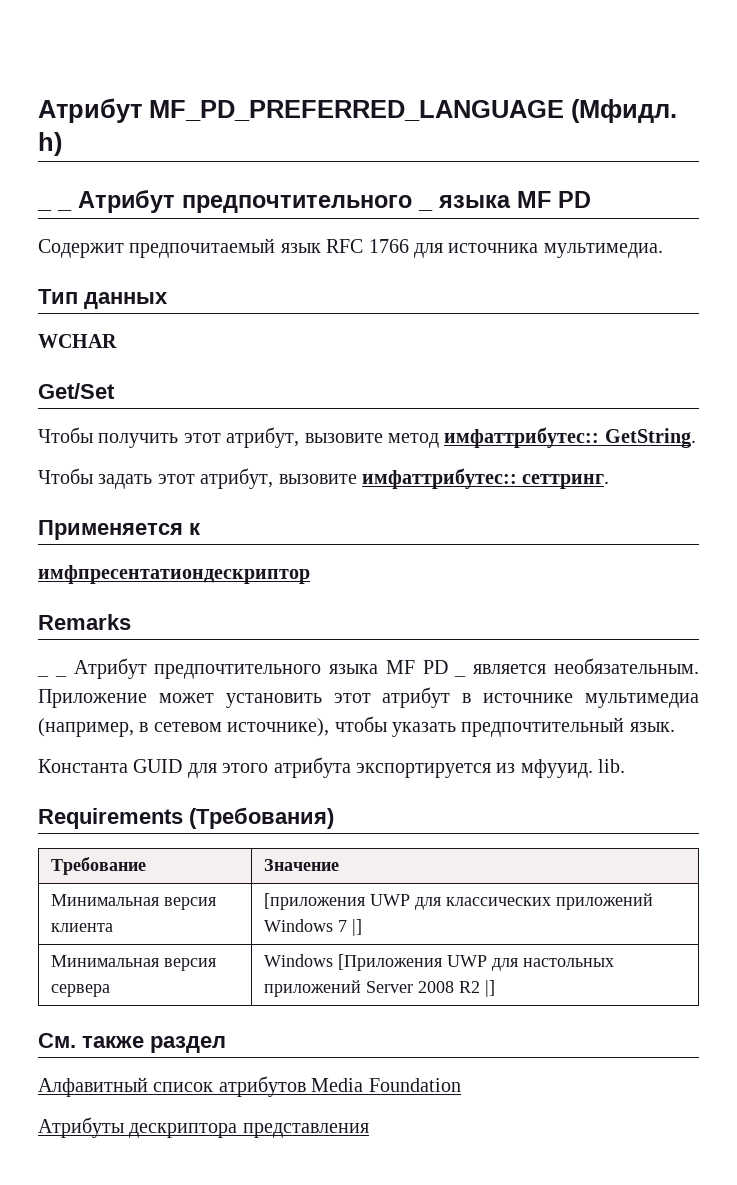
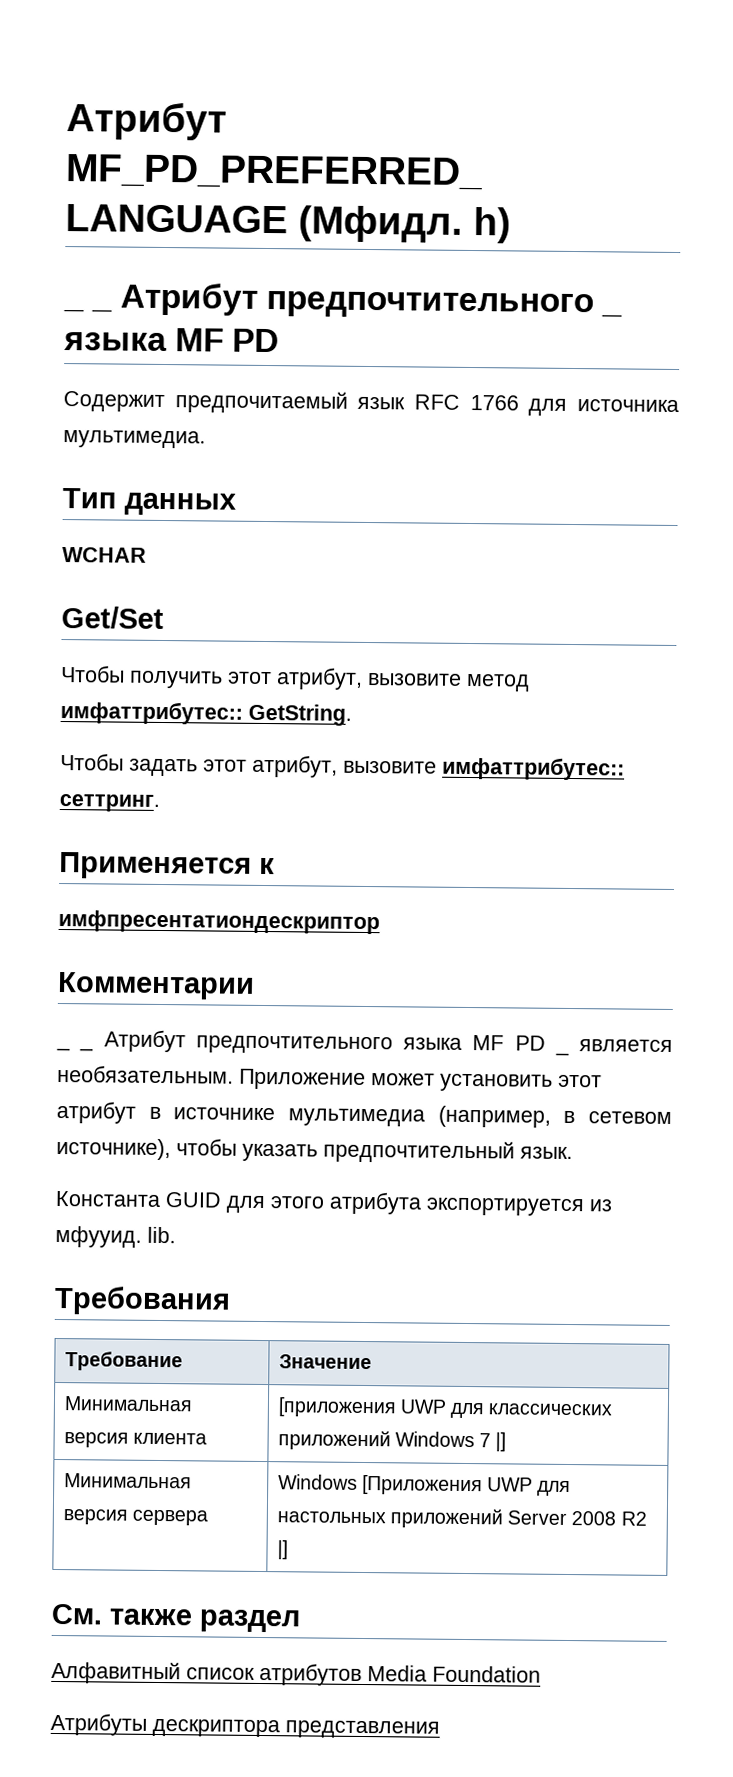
[38,614,131,630] Remarks -> [57,971,255,1000] Комментарии
[38,807,334,829] Requirements (Требования) -> [54,1285,231,1316] Требования

